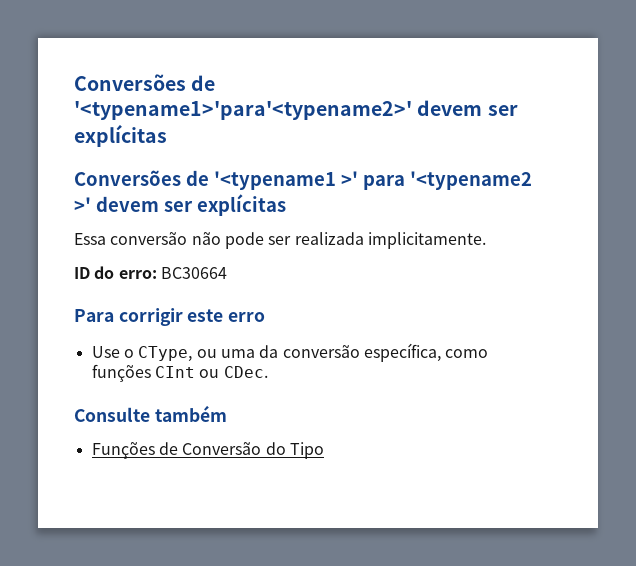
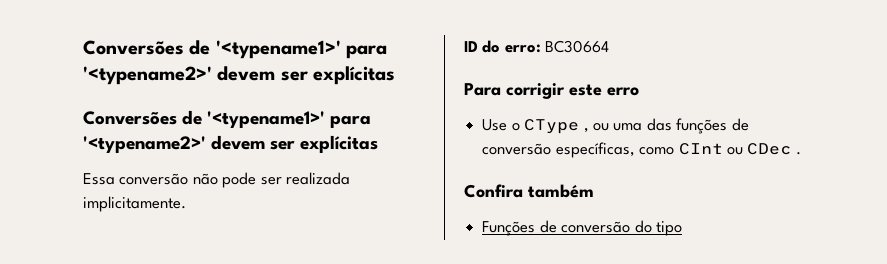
[74,74,216,91] [74,101,412,120] Conversões de '<typename1>'para'<typename2>' -> [83,40,388,59] [83,66,212,85] Conversões de '<typename1>' para '<typename2>'
[213,171,532,190] [74,197,91,212] '<typename1 >' para '<typename2 >' -> [207,111,372,128] [83,136,206,153] '<typename1>' para '<typename2>'
[138,343,489,362] [91,364,268,382] [74,407,150,422] CType, ou uma da conversão específica, como funções CInt ou CDec. // Consulte -> [524,118,749,134] [482,142,801,158] [464,184,523,198] CType , ou uma das funções de conversão específicas, como CInt ou CDec . // Confira
[182,442,324,459] Conversão do Tipo -> [561,220,682,236] conversão do tipo

